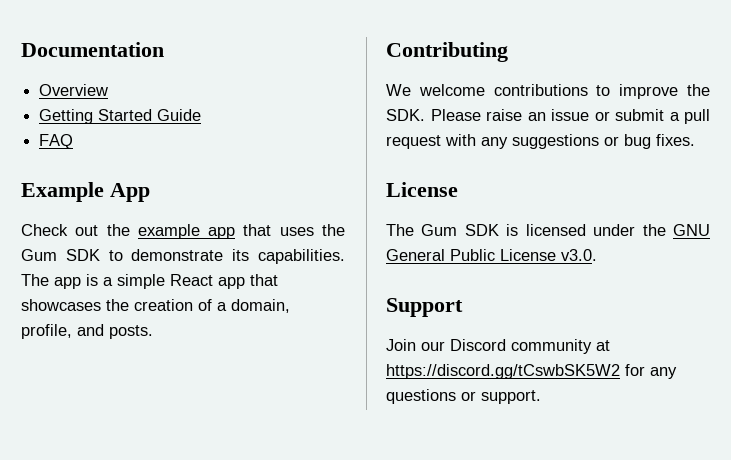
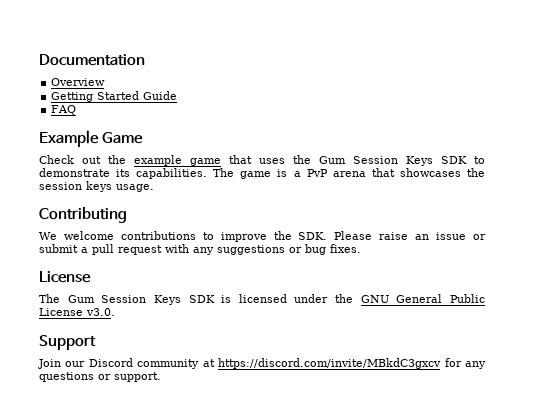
[110,183,150,202] App -> [102,132,144,144] Game
[208,227,236,239] app -> [190,158,221,166] game
(57, 255) none -> [353,156,433,166] Session Keys
[54,277,81,289] app -> [240,171,272,179] game
[117,274,278,289] [21,299,290,313] [21,324,153,339] simple React app that showcases the creation of a domain, profile, and posts. -> [306,168,485,177] [39,181,154,192] PvP arena that showcases the session keys usage.
(458, 230) none -> [101,295,181,305] Session Keys
[386,364,620,379] https://discord.gg/tCswbSK5W2 -> [218,358,442,369] https://discord.com/invite/MBkdC3gxcv

